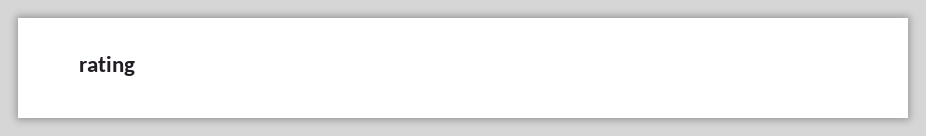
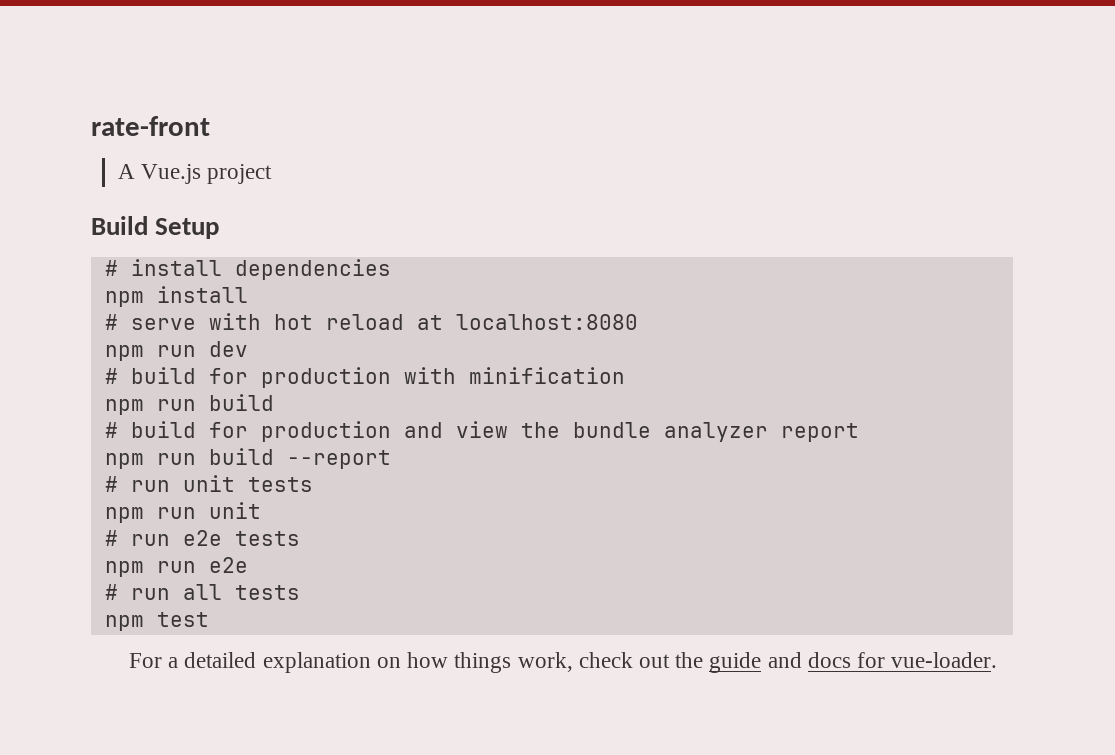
[79,56,135,76] rating -> [91,116,210,136] [117,164,273,184] [91,216,220,239] [104,259,391,280] [104,286,248,307] [104,313,638,330] [104,341,248,361] [104,367,625,388] [104,394,274,415] [104,421,859,442] [104,448,391,469] [104,475,313,492] [104,502,261,523] [104,530,300,546] [104,557,248,577] [104,584,300,600] [104,612,209,631] [129,652,998,673] rate-front // A Vue.js project // Build Setup // # install dependencies // npm install // # serve with hot reload at localhost:8080 // npm run dev // # build for production with minification // npm run build // # build for production and view the bundle analyzer report // npm run build --report // # run unit tests // npm run unit // # run e2e tests // npm run e2e // # run all tests // npm test // For a detailed explanation on how things work, check out the guide and docs for vue-loader.

